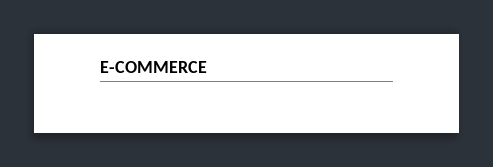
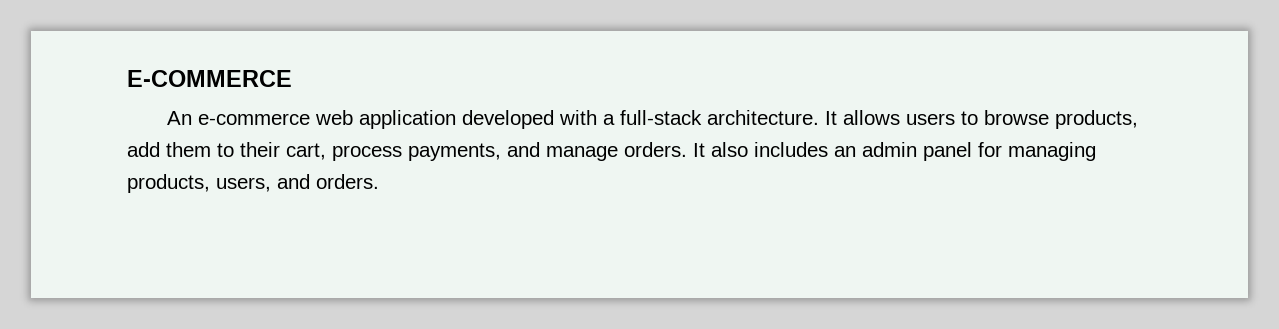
(207, 67) none -> [166,110,1138,129] [127,142,1096,161] [127,174,379,193] // An e-commerce web application developed with a full-stack architecture. It allows users to browse products, add them to their cart, process payments, and manage orders. It also includes an admin panel for managing products, users, and orders.

